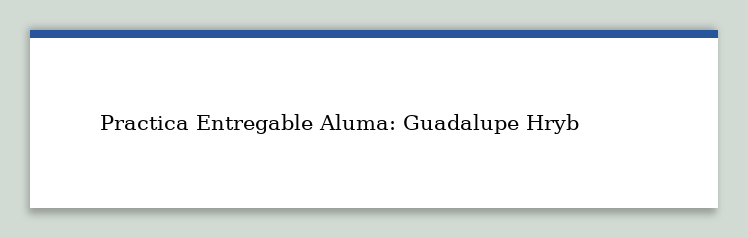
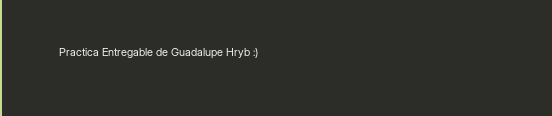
[319,114,396,130] Aluma: -> [156,48,168,56] de
(579, 124) none -> [253,48,258,58] :)

